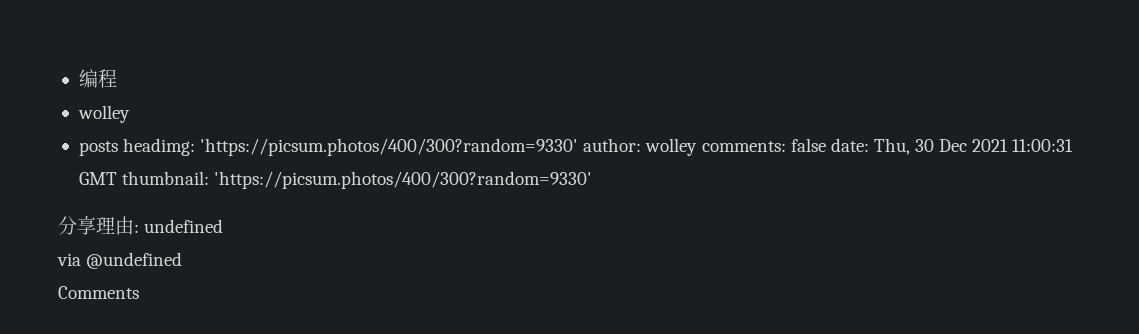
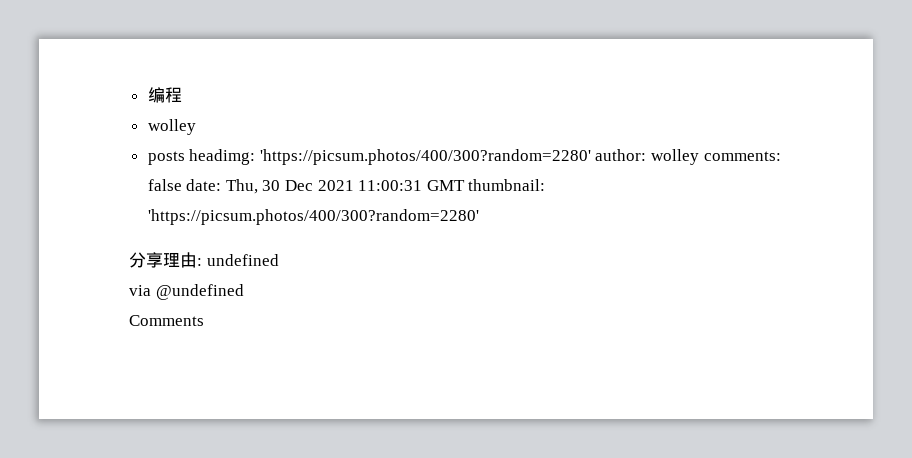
[200,138,579,156] 'https://picsum.photos/400/300?random=9330' -> [259,149,591,165] 'https://picsum.photos/400/300?random=2280'
[214,171,593,189] 'https://picsum.photos/400/300?random=9330' -> [147,209,479,225] 'https://picsum.photos/400/300?random=2280'

